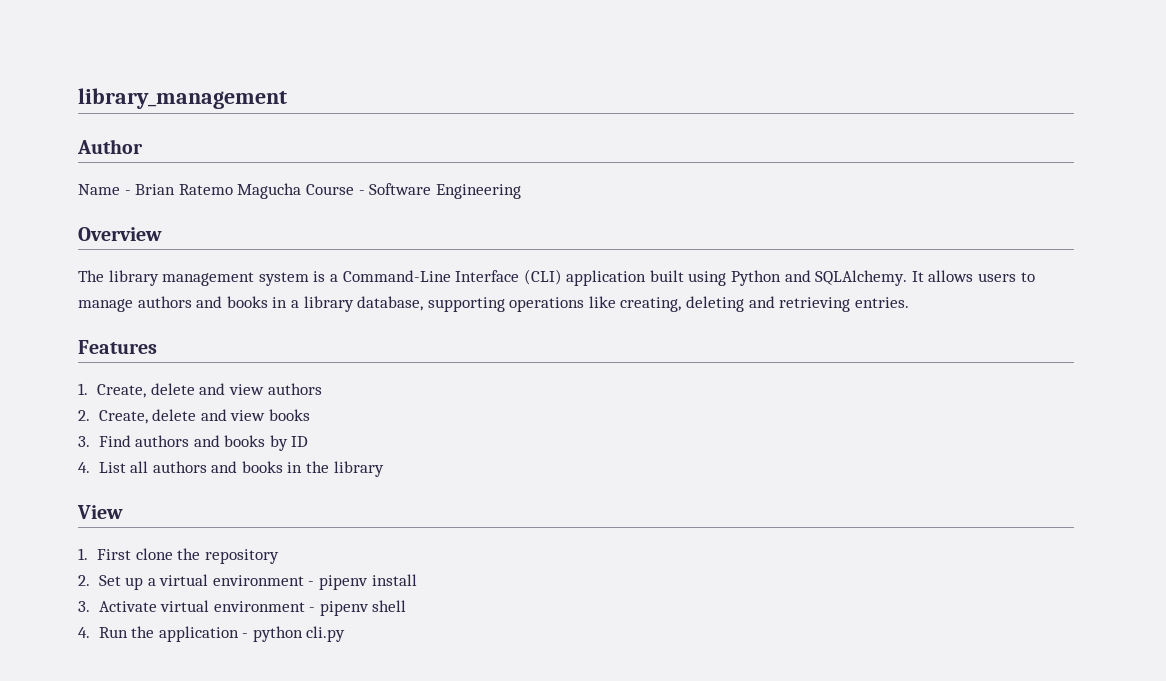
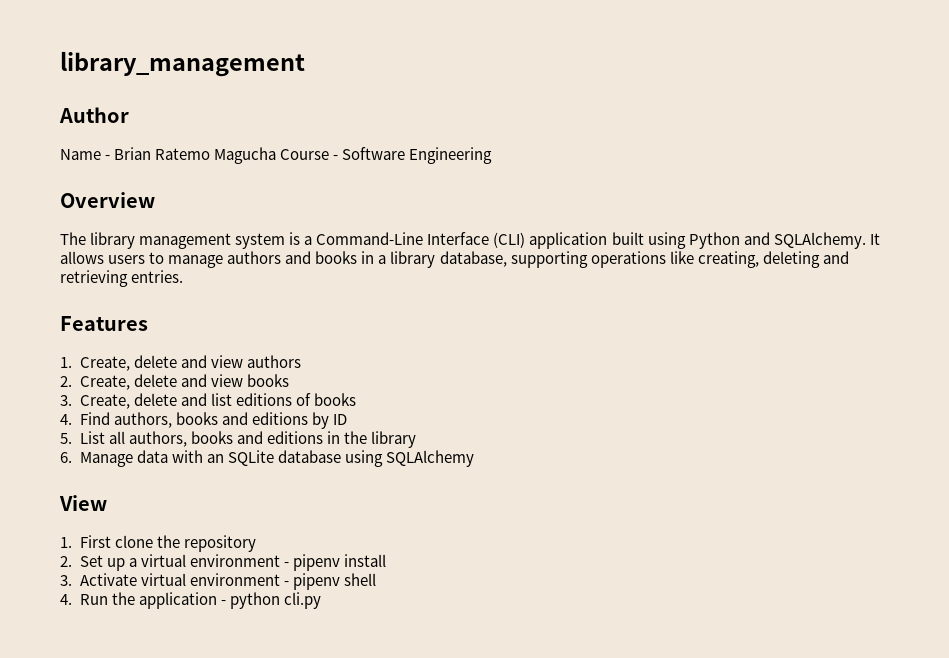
[98,435,266,447] Find authors and books -> [79,393,356,409] [60,412,308,428] Create, delete and list editions of books // 4. Find authors, books and editions
[78,462,90,473] 4. -> [60,433,72,444] 5.
[152,461,283,473] authors and books -> [128,431,323,447] authors, books and editions
(384, 469) none -> [60,450,474,467] // 6. Manage data with an SQLite database using SQLAlchemy

